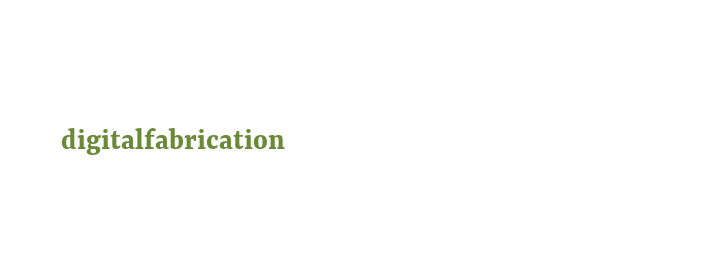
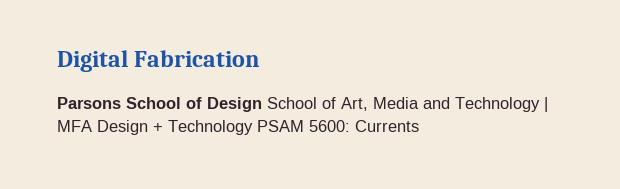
[61,128,285,155] digitalfabrication -> [57,50,261,72] [57,97,548,112] [57,120,419,135] Digital Fabrication // Parsons School of Design School of Art, Media and Technology | MFA Design + Technology PSAM 5600: Currents

